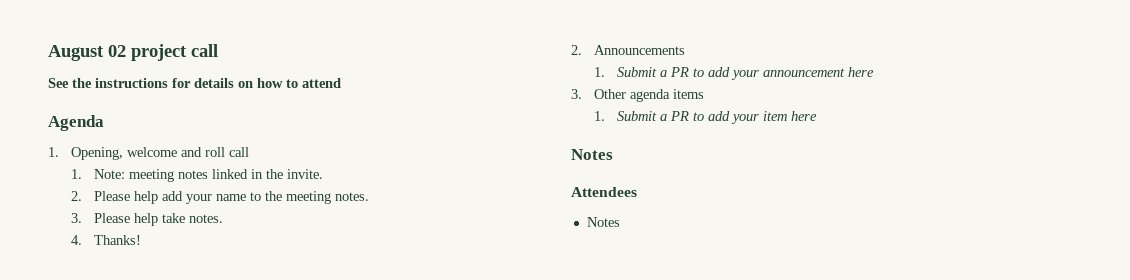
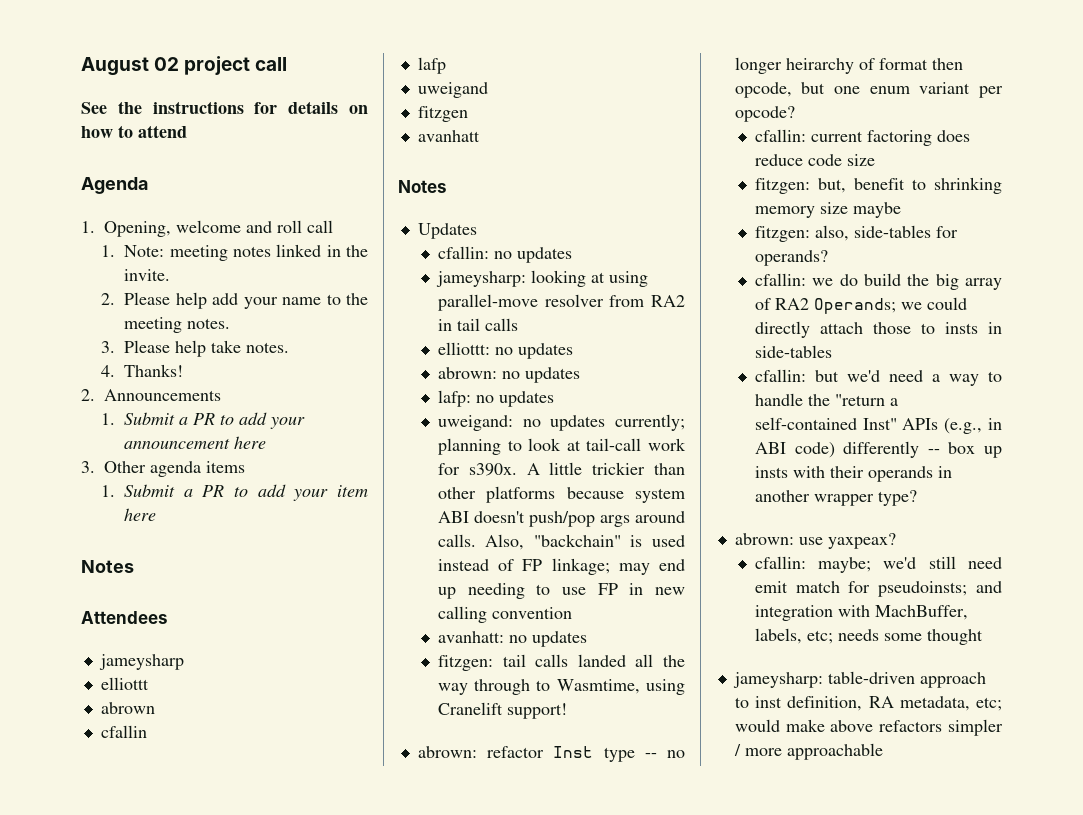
[586,217,620,227] Notes -> [98,654,184,670] [100,677,149,690] [100,702,155,714] [100,725,147,738] [417,57,446,74] [417,82,488,98] [417,106,468,122] [417,130,480,142] [398,180,447,193] [417,223,477,239] [437,246,572,263] [435,270,648,287] [437,294,685,311] [437,318,518,331] [437,342,573,359] [437,367,580,383] [437,390,554,407] [437,414,685,431] [437,438,686,455] [437,462,685,476] [437,486,685,503] [437,511,685,527] [437,534,685,550] [437,558,685,575] [437,583,685,599] [437,606,572,623] [437,631,587,647] [437,654,685,671] [437,679,685,695] [437,702,567,719] [417,746,685,762] [734,57,963,74] [734,82,1003,98] [734,106,795,122] [754,129,970,146] [754,154,875,166] [754,177,1002,194] [754,202,901,218] [754,225,958,242] [754,250,828,266] [754,273,1002,290] [754,297,967,314] [754,321,1002,338] [754,345,832,358] [754,369,1002,386] [754,393,898,406] [754,417,1002,434] [754,441,1002,458] [754,466,952,482] [754,490,917,506] [734,533,896,549] [754,556,1002,573] [754,581,1002,597] [754,605,968,621] [754,628,983,645] [732,671,986,688] [734,696,1002,711] [734,719,1003,736] [733,743,883,760] jameysharp // elliottt // abrown // cfallin // lafp // uweigand // fitzgen // avanhatt // Notes // Updates // cfallin: no updates // jameysharp: looking at using parallel-move resolver from RA2 in tail calls // elliottt: no updates // abrown: no updates // lafp: no updates // uweigand: no updates currently; planning to look at tail-call work for s390x. A little trickier than other platforms because system ABI doesn't push/pop args around calls. Also, "backchain" is used instead of FP linkage; may end up needing to use FP in new calling convention // avanhatt: no updates // fitzgen: tail calls landed all the way through to Wasmtime, using Cranelift support! // abrown: refactor Inst type -- no longer heirarchy of format then opcode, but one enum variant per opcode? // cfallin: current factoring does reduce code size // fitzgen: but, benefit to shrinking memory size maybe // fitzgen: also, side-tables for operands? // cfallin: we do build the big array of RA2 Operands; we could directly attach those to insts in side-tables // cfallin: but we'd need a way to handle the "return a self-contained Inst" APIs (e.g., in ABI code) differently -- box up insts with their operands in another wrapper type? // abrown: use yaxpeax? // cfallin: maybe; we'd still need emit match for pseudoinsts; and integration with MachBuffer, labels, etc; needs some thought // jameysharp: table-driven approach to inst definition, RA metadata, etc; would make above refactors simpler / more approachable

